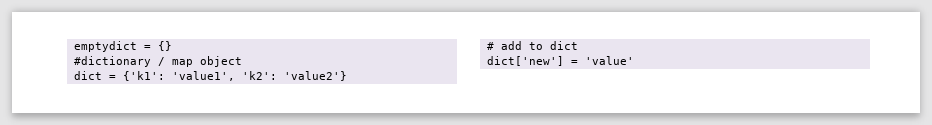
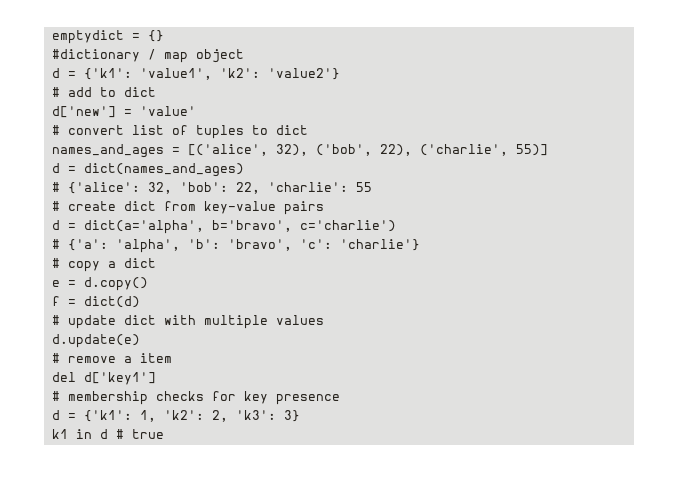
[73,71,102,80] dict -> [52,68,61,78] d
[486,56,564,66] dict['new'] -> [52,106,117,118] d['new']
(634, 60) none -> [52,125,309,139] [52,144,549,158] [52,163,245,177] [52,182,373,194] [52,201,325,215] [52,220,397,234] [52,239,421,253] [52,258,157,272] [52,277,149,291] [52,296,141,308] [52,315,325,329] [52,334,141,348] [52,353,173,363] [52,372,157,385] [52,391,341,405] [52,410,301,422] [52,429,165,439] // # convert list of tuples to dict // names_and_ages = [('alice', 32), ('bob', 22), ('charlie', 55)] // d = dict(names_and_ages) // # {'alice': 32, 'bob': 22, 'charlie': 55 // # create dict from key-value pairs // d = dict(a='alpha', b='bravo', c='charlie') // # {'a': 'alpha', 'b': 'bravo', 'c': 'charlie'} // # copy a dict // e = d.copy() // f = dict(d) // # update dict with multiple values // d.update(e) // # remove a item // del d['key1'] // # membership checks for key presence // d = {'k1': 1, 'k2': 2, 'k3': 3} // k1 in d # true

